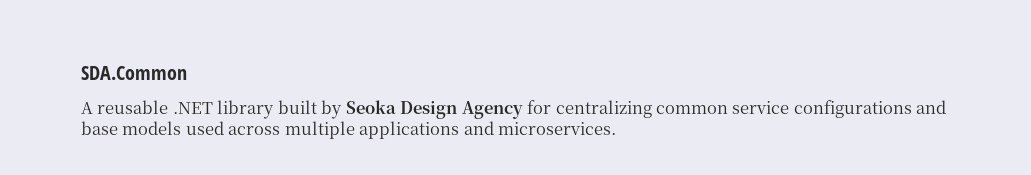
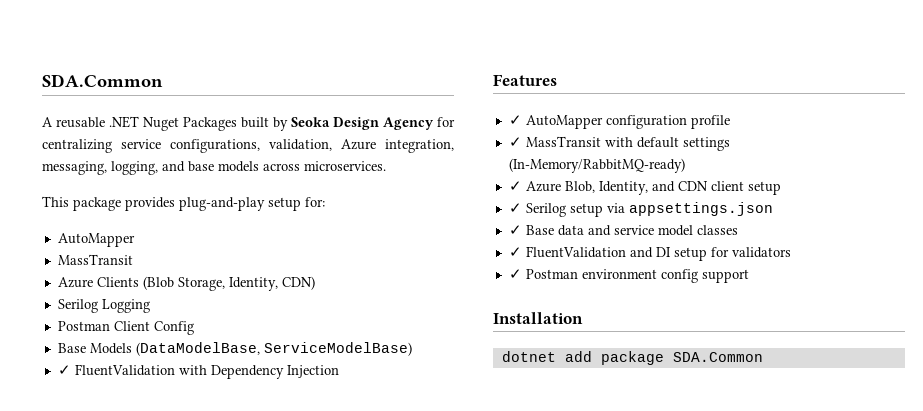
[217,100,275,119] library -> [143,117,237,131] Nuget Packages
[656,100,947,118] [81,121,617,139] common service configurations and base models used across multiple applications and microservices. -> [121,139,454,153] [42,161,386,175] [42,196,325,211] [57,233,135,247] [57,254,133,265] [57,276,315,291] [57,299,150,313] [57,321,194,335] [57,342,412,356] [57,364,339,379] [493,74,557,86] [508,115,730,129] [508,136,730,151] [508,158,685,173] [508,181,781,195] [508,202,773,217] [508,225,738,236] [508,246,791,261] [508,269,749,283] [493,312,583,324] [501,351,763,365] service configurations, validation, Azure integration, messaging, logging, and base models across microservices. // This package provides plug-and-play setup for: // AutoMapper // MassTransit // Azure Clients (Blob Storage, Identity, CDN) // Serilog Logging // Postman Client Config // Base Models (DataModelBase, ServiceModelBase) // ✓ FluentValidation with Dependency Injection // Features // ✓ AutoMapper configuration profile // ✓ MassTransit with default settings (In-Memory/RabbitMQ-ready) // ✓ Azure Blob, Identity, and CDN client setup // ✓ Serilog setup via appsettings.json // ✓ Base data and service model classes // ✓ FluentValidation and DI setup for validators // ✓ Postman environment config support // Installation // dotnet add package SDA.Common

